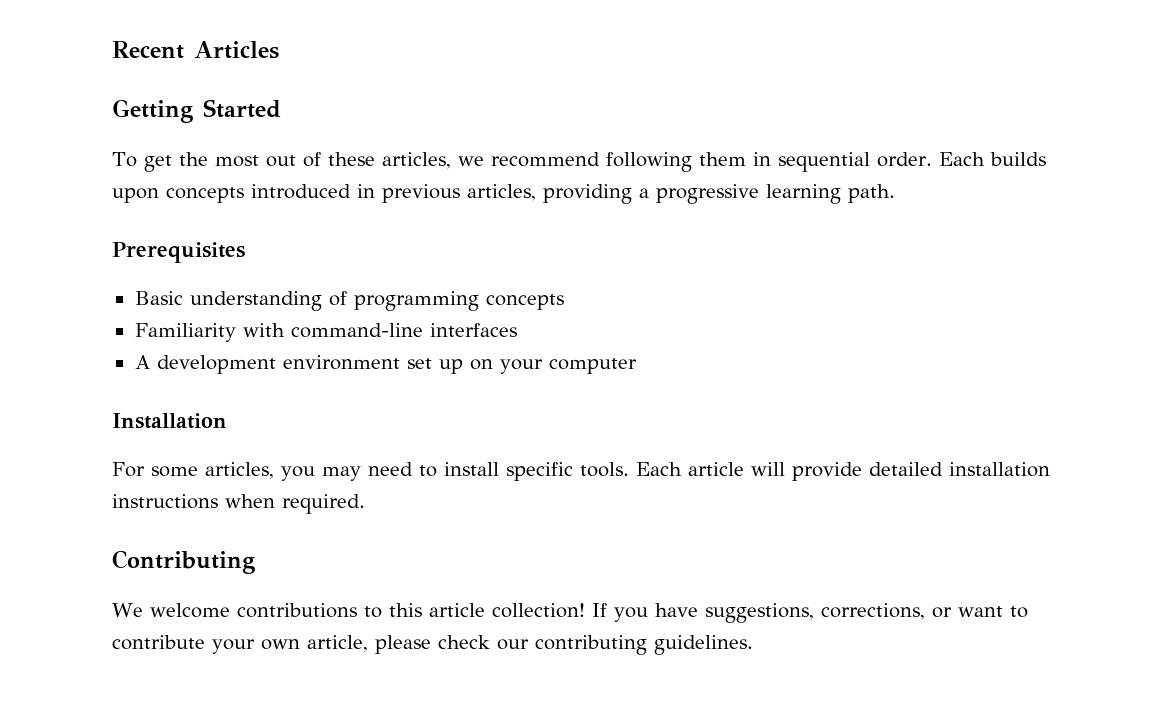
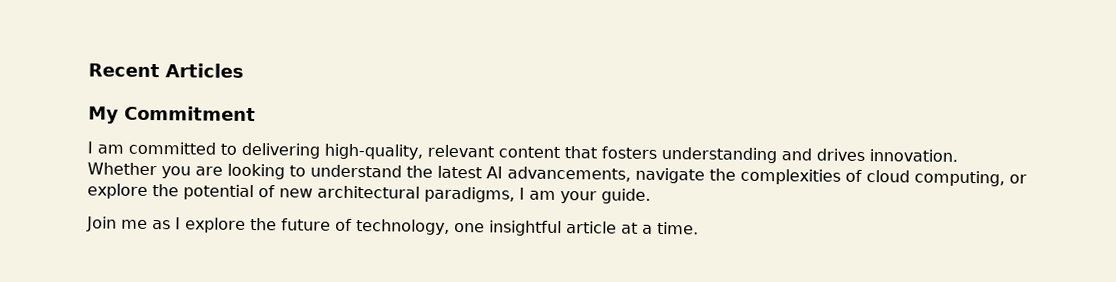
[112,99,281,123] [112,152,1046,172] [112,184,895,204] [112,242,245,263] [134,291,564,311] [134,323,517,342] [134,355,637,374] [112,413,227,429] [112,462,1050,481] [112,494,365,514] [112,550,255,574] [112,603,1028,623] [112,635,753,655] Getting Started // To get the most out of these articles, we recommend following them in sequential order. Each builds upon concepts introduced in previous articles, providing a progressive learning path. // Prerequisites // Basic understanding of programming concepts // Familiarity with command-line interfaces // A development environment set up on your computer // Installation // For some articles, you may need to install specific tools. Each article will provide detailed installation instructions when required. // Contributing // We welcome contributions to this article collection! If you have suggestions, corrections, or want to contribute your own article, please check our contributing guidelines. -> [88,105,256,124] [87,141,958,164] [87,162,1027,187] [87,183,651,204] [86,216,699,237] My Commitment // I am committed to delivering high-quality, relevant content that fosters understanding and drives innovation. Whether you are looking to understand the latest AI advancements, navigate the complexities of cloud computing, or explore the potential of new architectural paradigms, I am your guide. // Join me as I explore the future of technology, one insightful article at a time.

